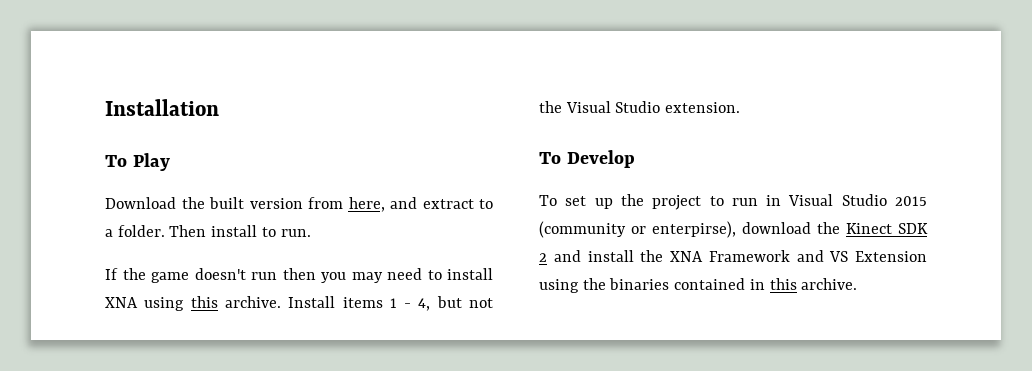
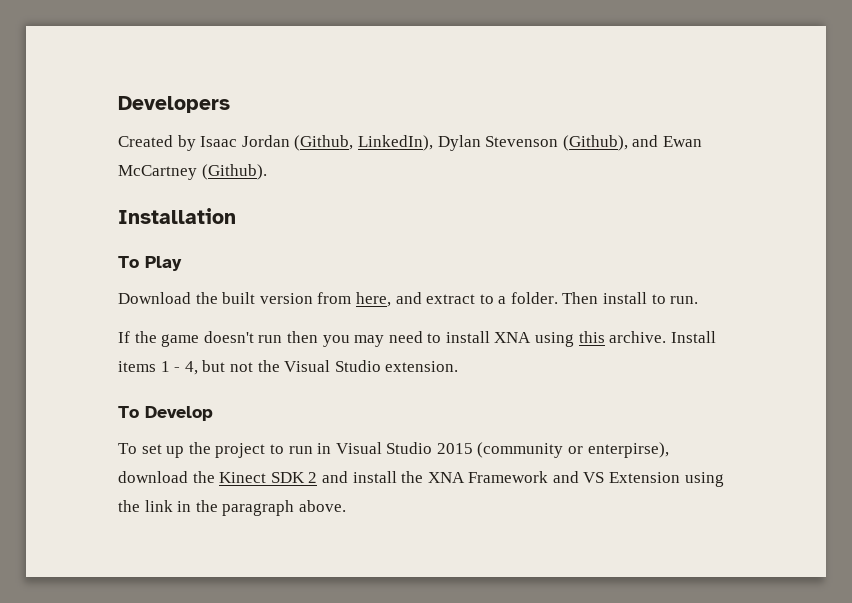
(105, 107) none -> [118,96,230,113] [118,135,702,151] [118,164,267,180] Developers // Created by Isaac Jordan (Github, LinkedIn), Dylan Stevenson (Github), and Ewan McCartney (Github). //
[609,278,858,290] binaries contained in this archive. -> [144,500,346,516] link in the paragraph above.

